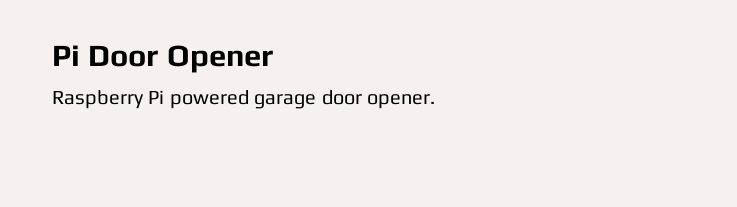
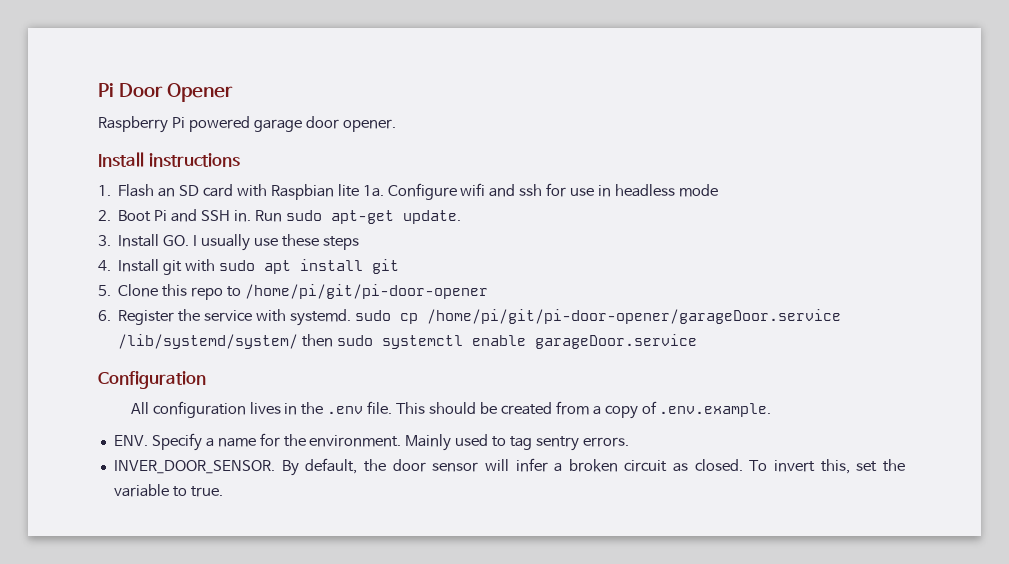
(435, 101) none -> [98,152,240,167] [98,183,718,200] [98,209,461,224] [98,234,359,251] [98,259,399,275] [98,284,488,300] [98,309,841,326] [118,334,698,349] [98,371,206,389] [130,401,772,419] [113,433,629,451] [113,458,905,476] [113,484,223,497] // Install instructions // 1. Flash an SD card with Raspbian lite 1a. Configure wifi and ssh for use in headless mode // 2. Boot Pi and SSH in. Run sudo apt-get update. // 3. Install GO. I usually use these steps // 4. Install git with sudo apt install git // 5. Clone this repo to /home/pi/git/pi-door-opener // 6. Register the service with systemd. sudo cp /home/pi/git/pi-door-opener/garageDoor.service /lib/systemd/system/ then sudo systemctl enable garageDoor.service // Configuration // All configuration lives in the .env file. This should be created from a copy of .env.example. // ENV. Specify a name for the environment. Mainly used to tag sentry errors. // INVER_DOOR_SENSOR. By default, the door sensor will infer a broken circuit as closed. To invert this, set the variable to true.

